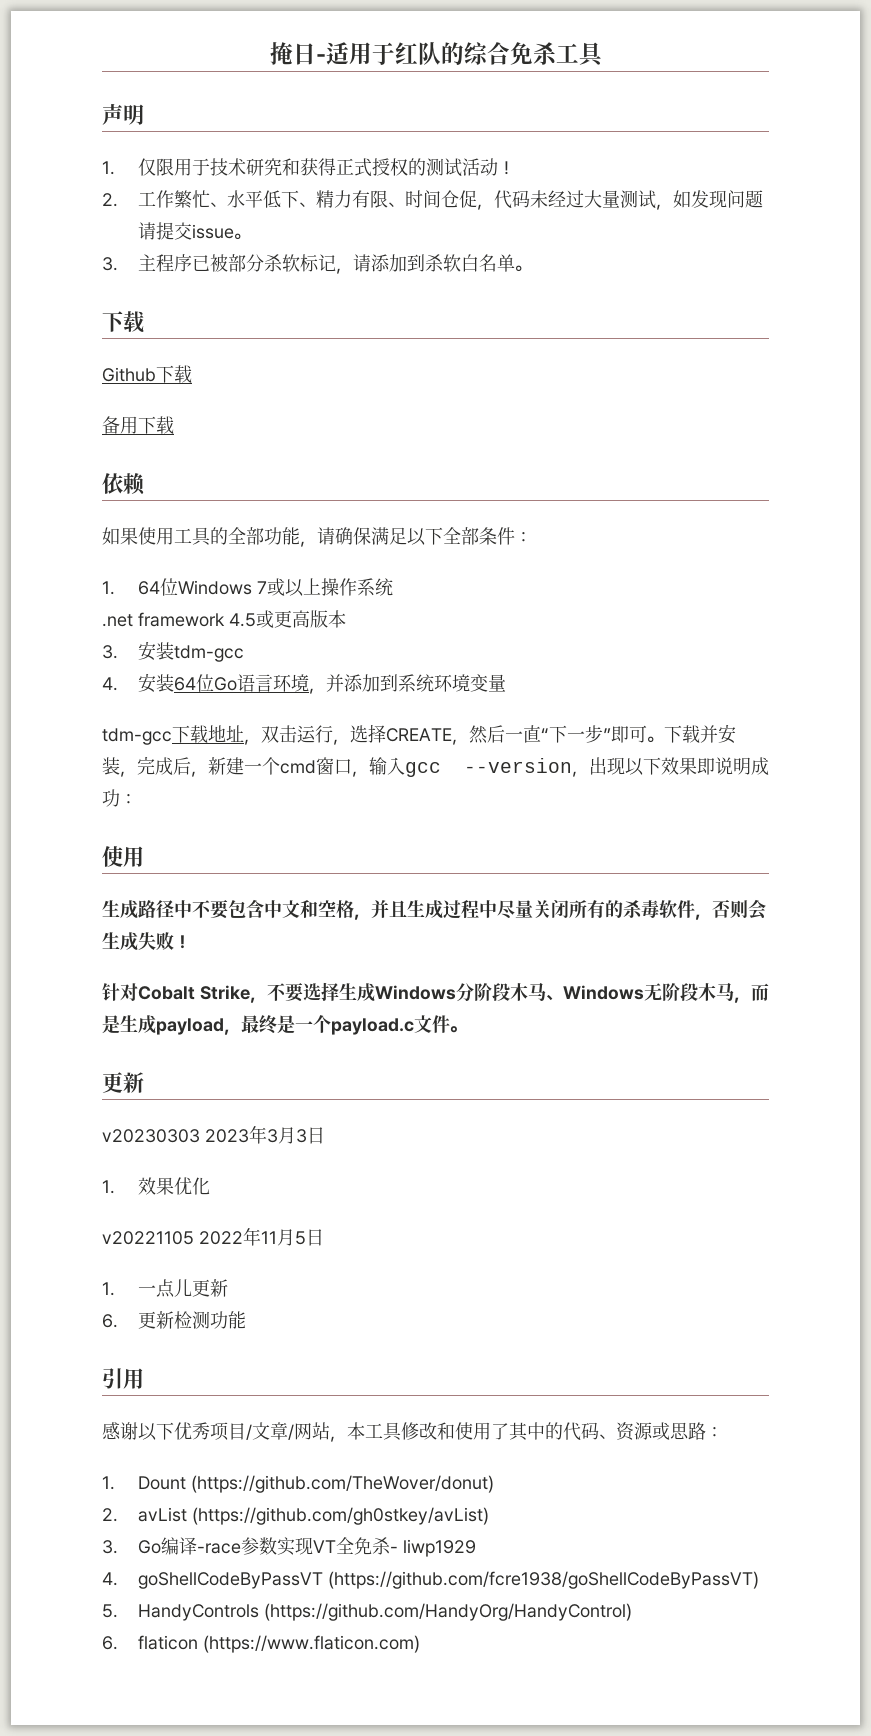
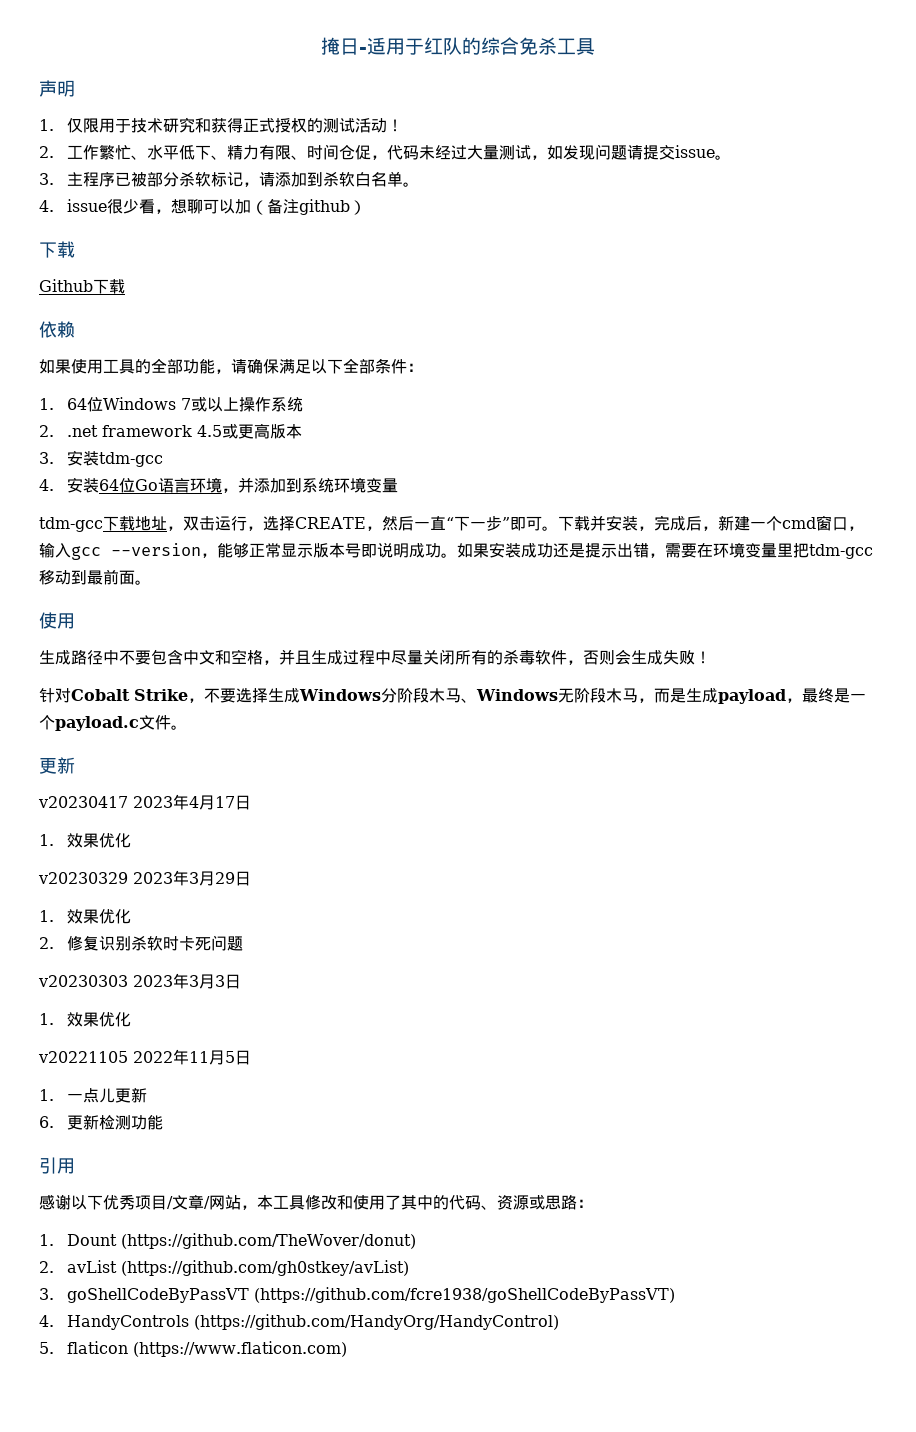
(532, 268) none -> [39,198,366,215] // 4. issue很少看，想聊可以加（备注github）
[102,416,174,434] // 备用下载 -> (125, 286) none
(393, 587) none -> [39,425,54,437] 2.
[589,757,769,776] [102,789,137,807] 出现以下效果即说明成功： -> [217,542,873,559] [39,569,151,585] 能够正常显示版本号即说明成功。如果安装成功还是提示出错，需要在环境变量里把tdm-gcc移动到最前面。
(144, 1082) none -> [38,794,251,810] [39,833,131,848] [38,870,251,886] [39,909,131,924] [39,935,243,951] // v20230417 2023年4月17日 // 1.效果优化 // v20230329 2023年3月29日 // 1.效果优化 // 2.修复识别杀软时卡死问题
[137,1537,476,1557] [102,1572,118,1586] Go编译-race参数实现VT全免杀- liwp1929 // 4. -> (54, 1294) none
[102,1604,118,1618] 5. -> [39,1315,54,1327] 4.
[102,1636,118,1650] 6. -> [39,1342,54,1354] 5.

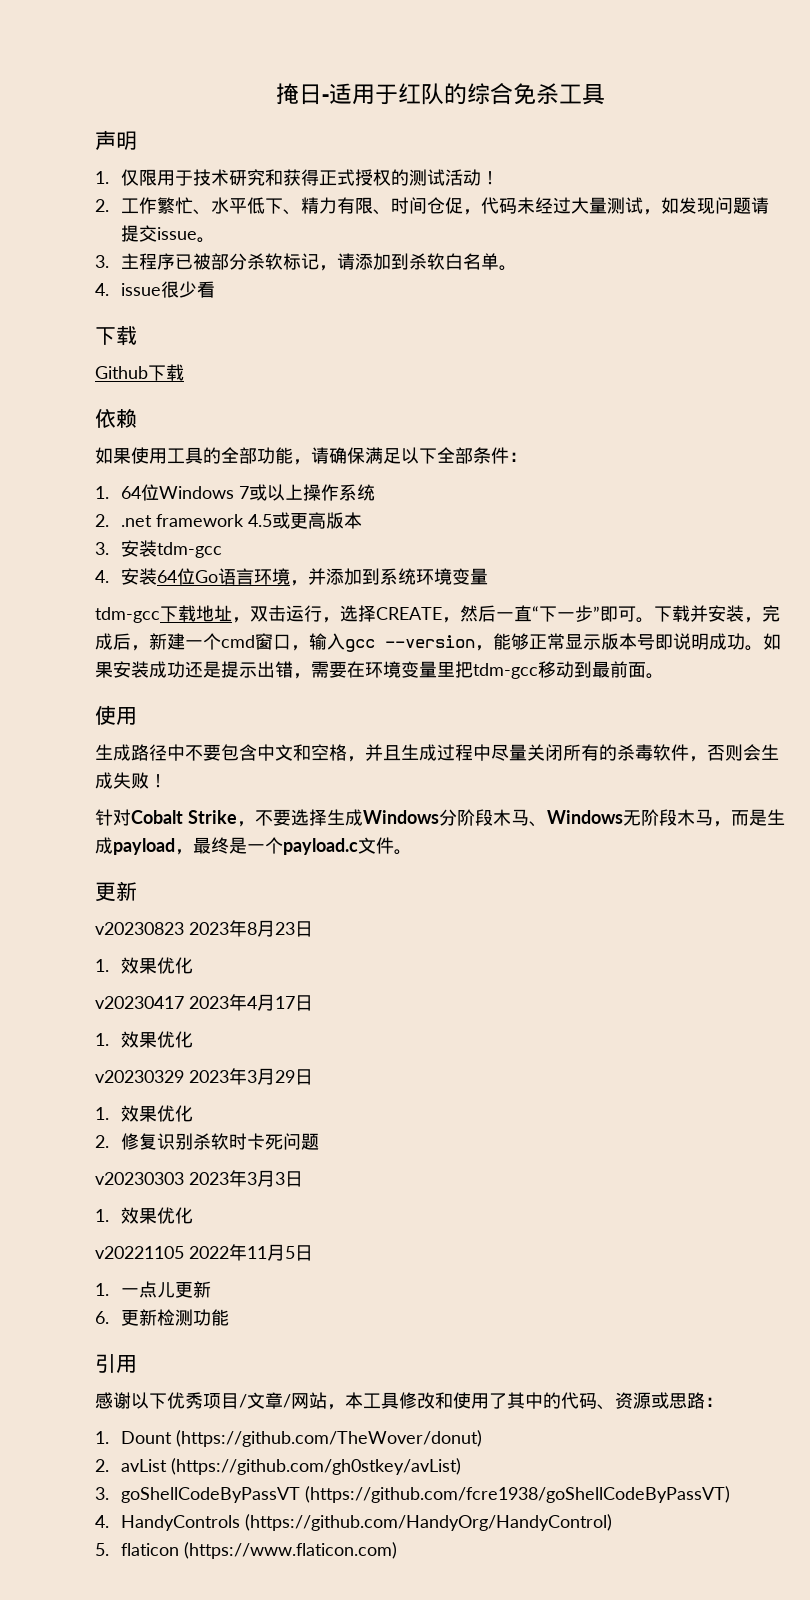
[154,198,366,215] ，想聊可以加（备注github） -> (216, 289) none
(75, 765) none -> [95,920,313,937] [95,957,194,974] // v20230823 2023年8月23日 // 1.效果优化

